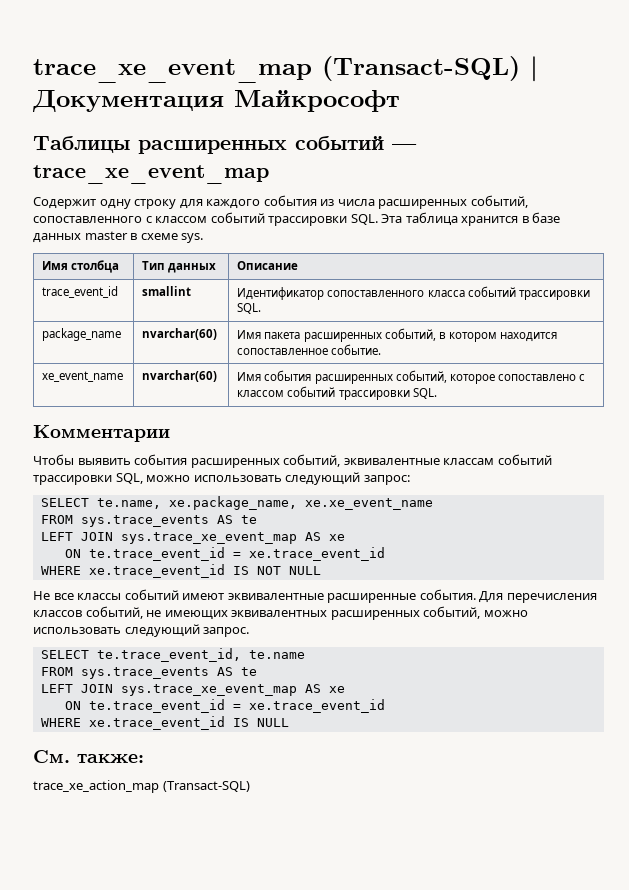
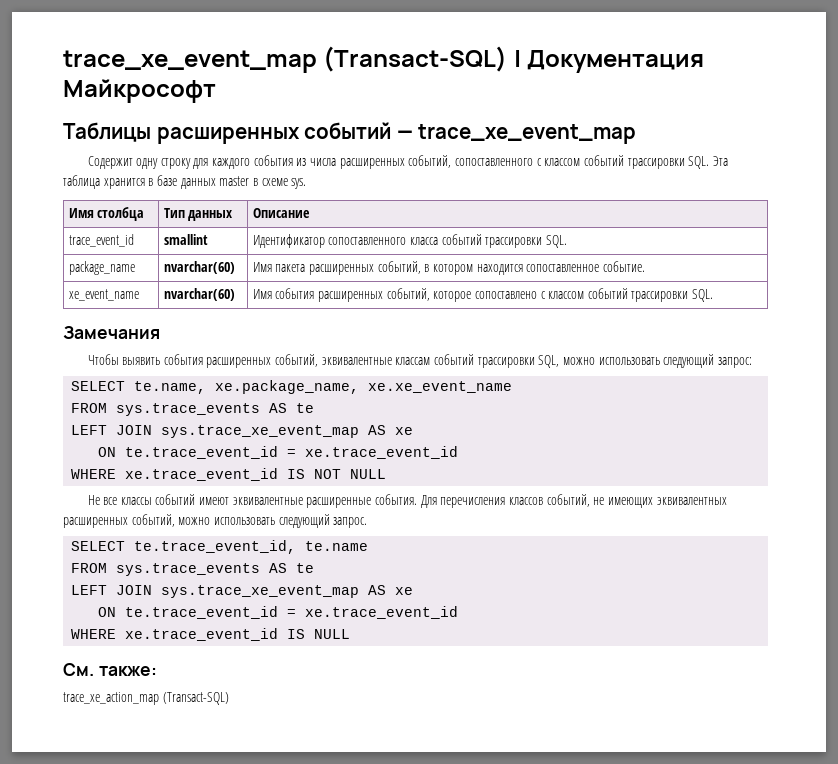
[33,425,170,442] Комментарии -> [63,326,160,339] Замечания

